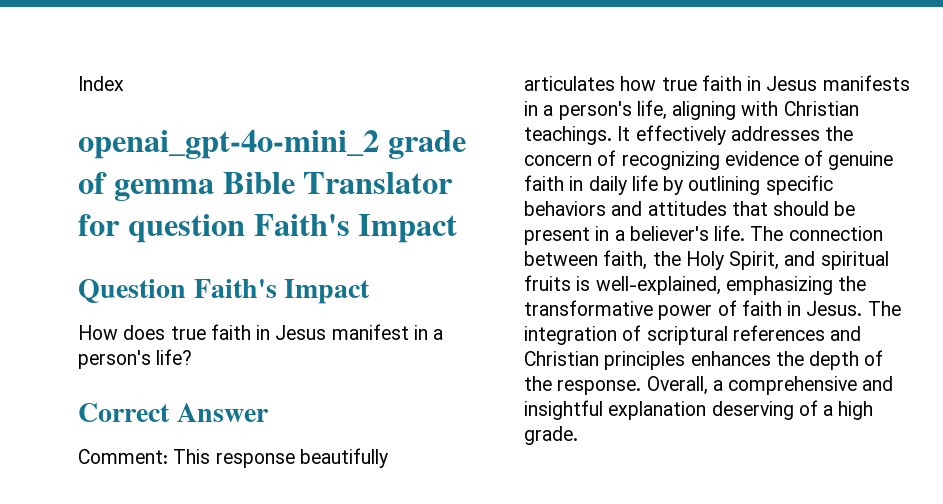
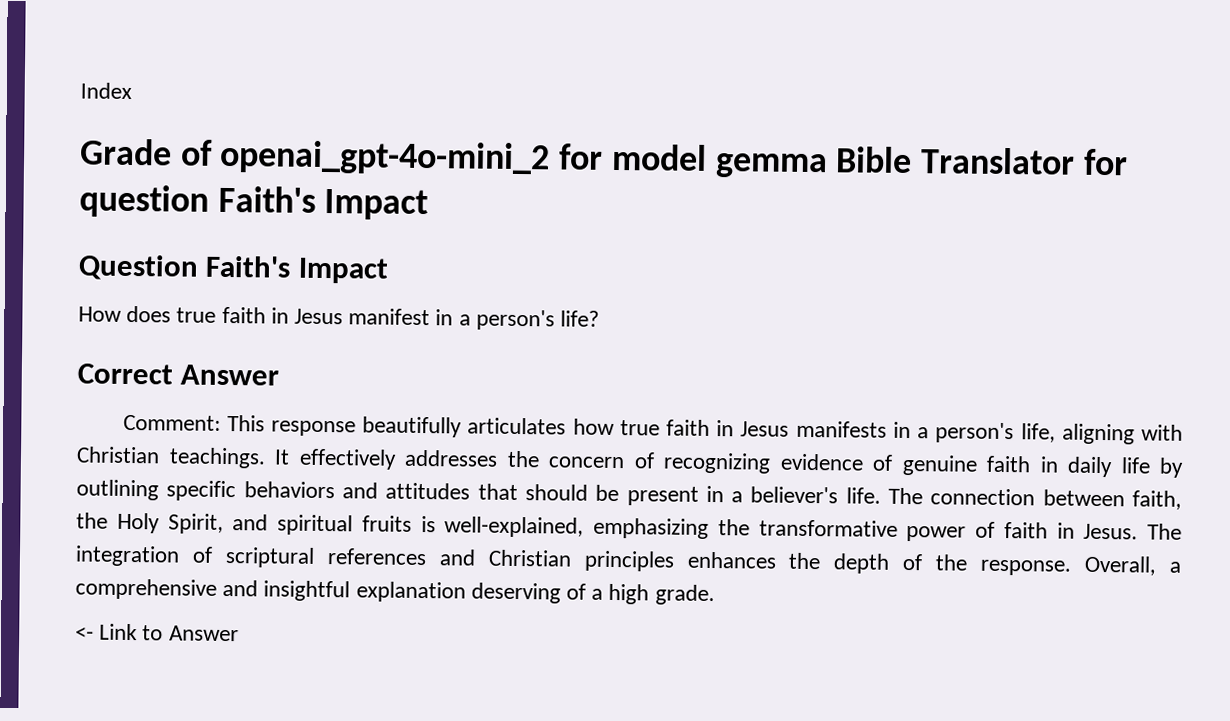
[78,130,466,159] [78,172,107,194] openai_gpt-4o-mini_2 grade of -> [79,138,707,176] Grade of openai_gpt-4o-mini_2 for model
(578, 435) none -> [75,623,239,642] // <- Link to Answer

